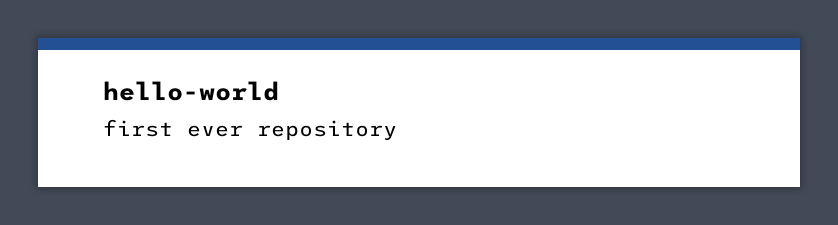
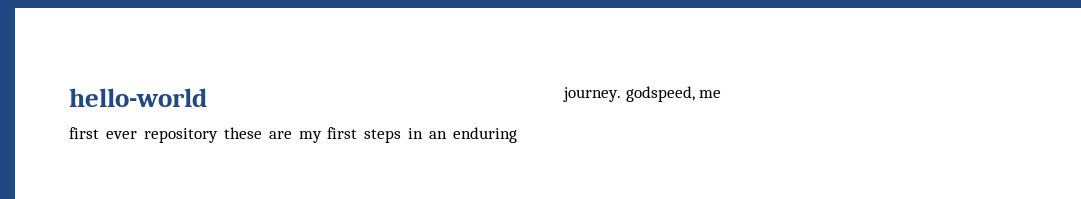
(397, 130) none -> [223,127,517,143] [563,86,722,102] these are my first steps in an enduring journey. godspeed, me

